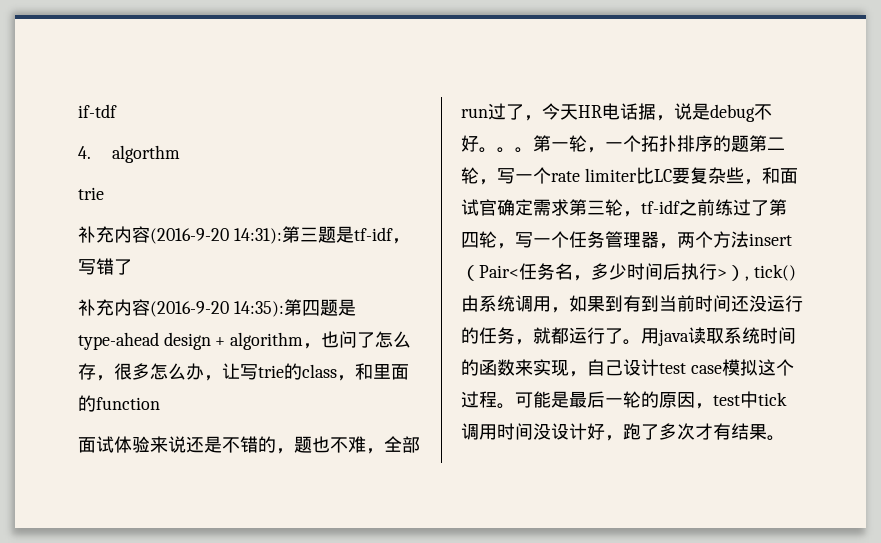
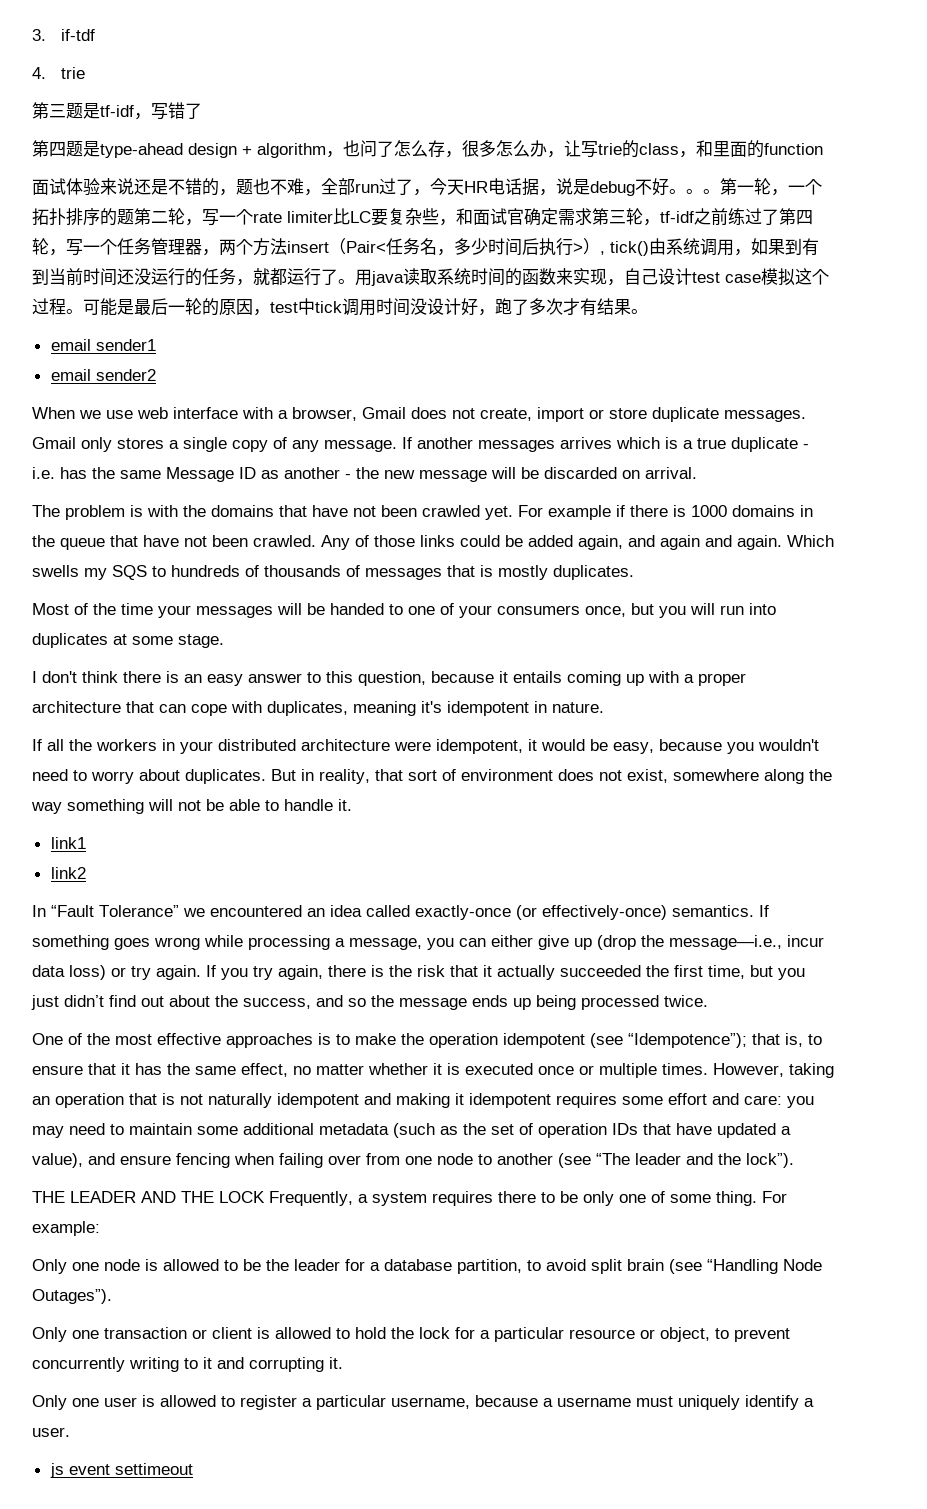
(78, 111) none -> [32,29,46,41] 3.
[112,145,181,163] algorthm // -> (46, 73) none
[78,226,282,244] 补充内容(2016-9-20 14:31): -> (85, 73) none
[78,299,284,317] 补充内容(2016-9-20 14:35): -> (202, 111) none
(785, 438) none -> [50,339,156,351] [50,369,156,381] [32,407,806,422] [32,437,809,452] [32,467,697,482] [32,505,813,520] [32,535,834,550] [32,565,634,580] [32,603,776,618] [32,633,224,648] [32,671,746,686] [32,701,604,716] [32,739,819,754] [32,769,832,784] [31,799,352,814] [50,837,86,849] [50,867,86,879] [32,905,769,920] [32,935,824,950] [32,965,805,980] [31,995,708,1010] [32,1033,822,1048] [32,1063,834,1078] [32,1093,814,1108] [32,1123,791,1138] [32,1153,794,1168] [32,1191,787,1206] [32,1221,100,1236] [32,1259,822,1274] [32,1289,112,1304] [32,1327,790,1342] [32,1357,343,1372] [32,1395,814,1410] [32,1427,70,1437] [49,1463,193,1478] // email sender1 // email sender2 // When we use web interface with a browser, Gmail does not create, import or store duplicate messages. Gmail only stores a single copy of any message. If another messages arrives which is a true duplicate - i.e. has the same Message ID as another - the new message will be discarded on arrival. // The problem is with the domains that have not been crawled yet. For example if there is 1000 domains in the queue that have not been crawled. Any of those links could be added again, and again and again. Which swells my SQS to hundreds of thousands of messages that is mostly duplicates. // Most of the time your messages will be handed to one of your consumers once, but you will run into duplicates at some stage. // I don't think there is an easy answer to this question, because it entails coming up with a proper architecture that can cope with duplicates, meaning it's idempotent in nature. // If all the workers in your distributed architecture were idempotent, it would be easy, because you wouldn't need to worry about duplicates. But in reality, that sort of environment does not exist, somewhere along the way something will not be able to handle it. // link1 // link2 // In “Fault Tolerance” we encountered an idea called exactly-once (or effectively-once) semantics. If something goes wrong while processing a message, you can either give up (drop the message—i.e., incur data loss) or try again. If you try again, there is the risk that it actually succeeded the first time, but you just didn’t find out about the success, and so the message ends up being processed twice. // One of the most effective approaches is to make the operation idempotent (see “Idempotence”); that is, to ensure that it has the same effect, no matter whether it is executed once or multiple times. However, taking an operation that is not naturally idempotent and making it idempotent requires some effort and care: you may need to maintain some additional metadata (such as the set of operation IDs that have updated a value), and ensure fencing when failing over from one node to another (see “The leader and the lock”). // THE LEADER AND THE LOCK Frequently, a system requires there to be only one of some thing. For example: // Only one node is allowed to be the leader for a database partition, to avoid split brain (see “Handling Node Outages”). // Only one transaction or client is allowed to hold the lock for a particular resource or object, to prevent concurrently writing to it and corrupting it. // Only one user is allowed to register a particular username, because a username must uniquely identify a user. // js event settimeout

